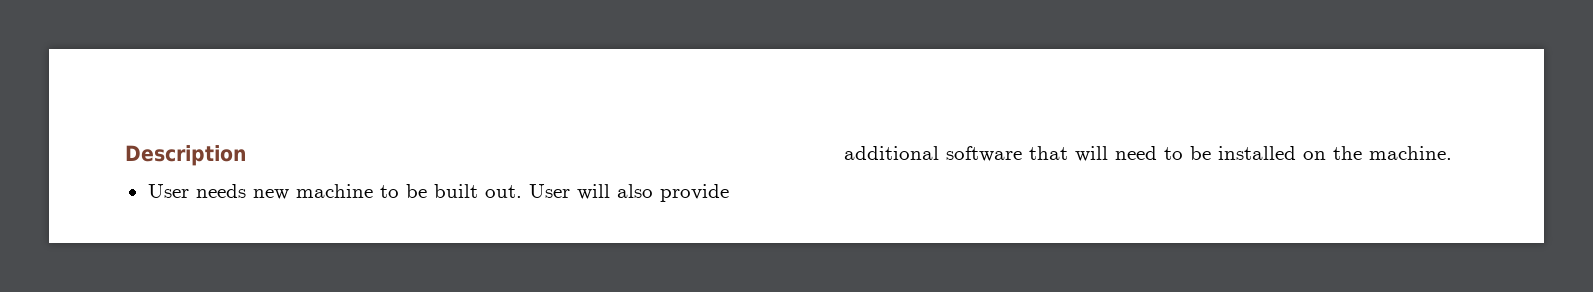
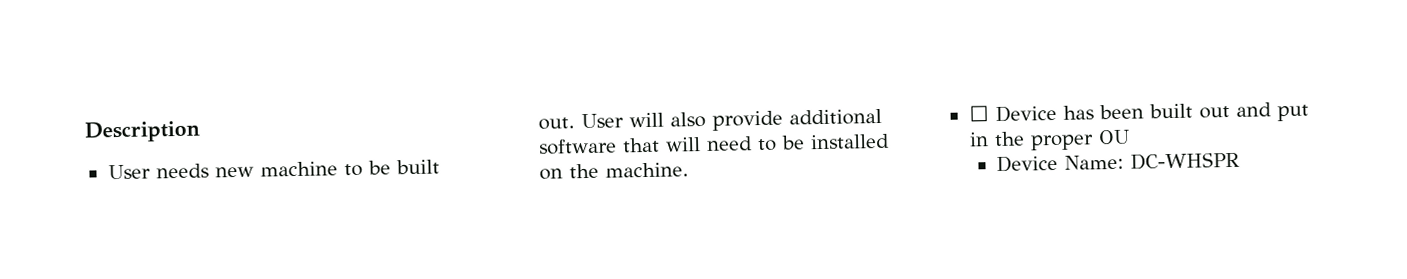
(1452, 153) none -> [968,102,1309,123] [968,129,1130,151] [996,151,1241,172] // ☐ Device has been built out and put in the proper OU // Device Name: DC-WHSPR

